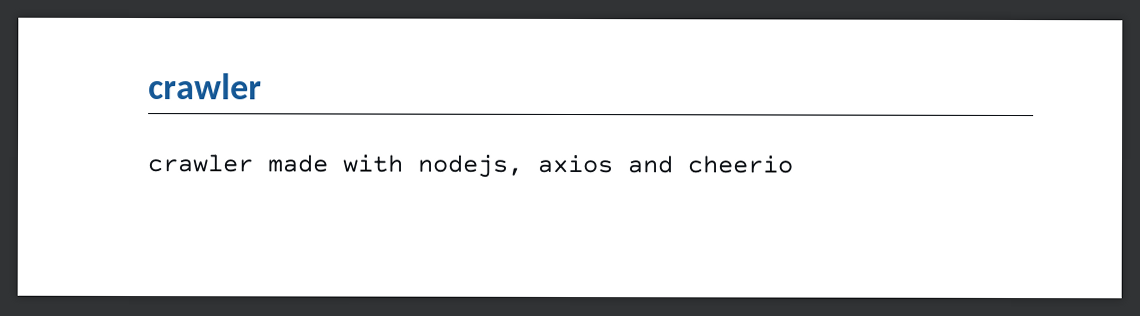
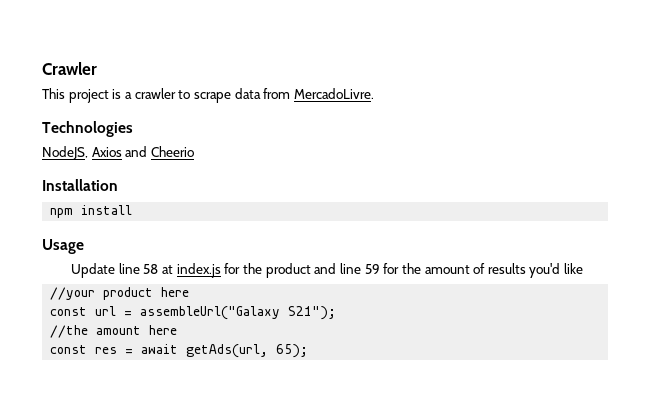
[148,73,262,100] [147,154,794,178] crawler // crawler made with nodejs, axios and cheerio -> [42,62,97,75] [42,88,374,103] [42,121,133,137] [42,146,194,159] [42,179,118,191] [50,205,133,218] [42,239,84,254] [71,263,584,278] [50,287,190,300] [50,306,337,320] [50,325,178,338] [50,344,309,358] Crawler // This project is a crawler to scrape data from MercadoLivre. // Technologies // NodeJS, Axios and Cheerio // Installation // npm install // Usage // Update line 58 at index.js for the product and line 59 for the amount of results you'd like // //your product here // const url = assembleUrl("Galaxy S21"); // //the amount here // const res = await getAds(url, 65);

